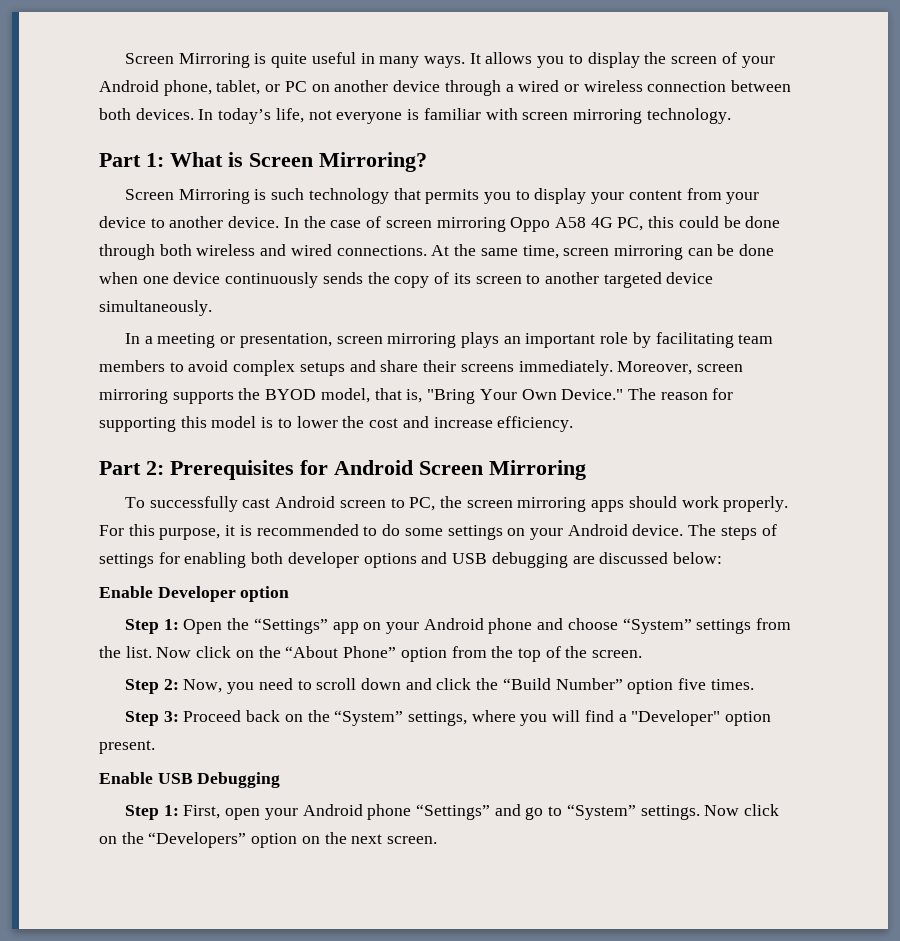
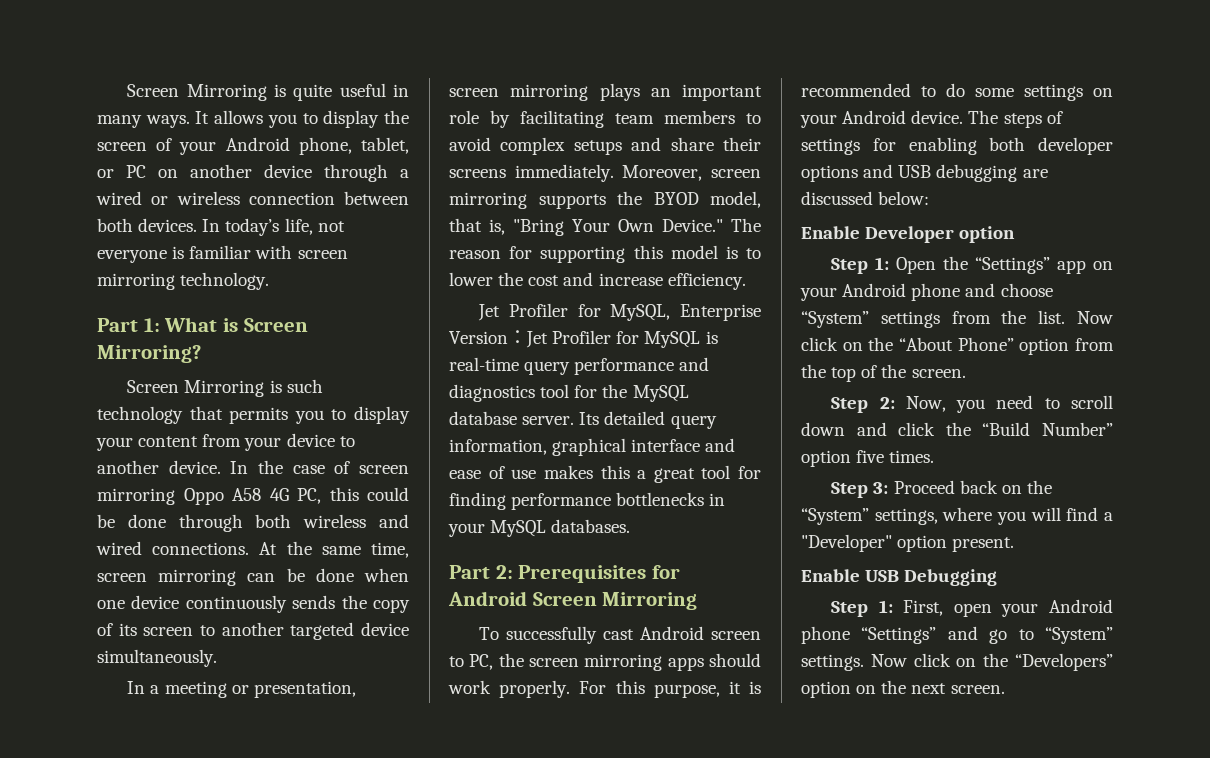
(574, 424) none -> [478,303,762,321] [449,330,718,348] [449,357,710,375] [449,384,689,402] [449,411,717,429] [449,438,736,456] [449,465,761,483] [449,492,726,510] [448,519,631,537] // Jet Profiler for MySQL, Enterprise Version：Jet Profiler for MySQL is real-time query performance and diagnostics tool for the MySQL database server. Its detailed query information, graphical interface and ease of use makes this a great tool for finding performance bottlenecks in your MySQL databases.

